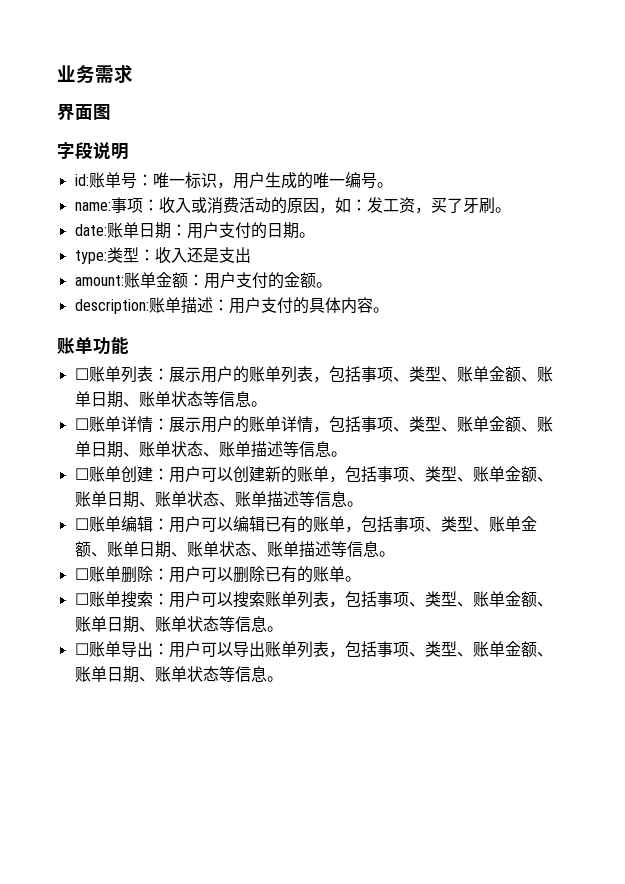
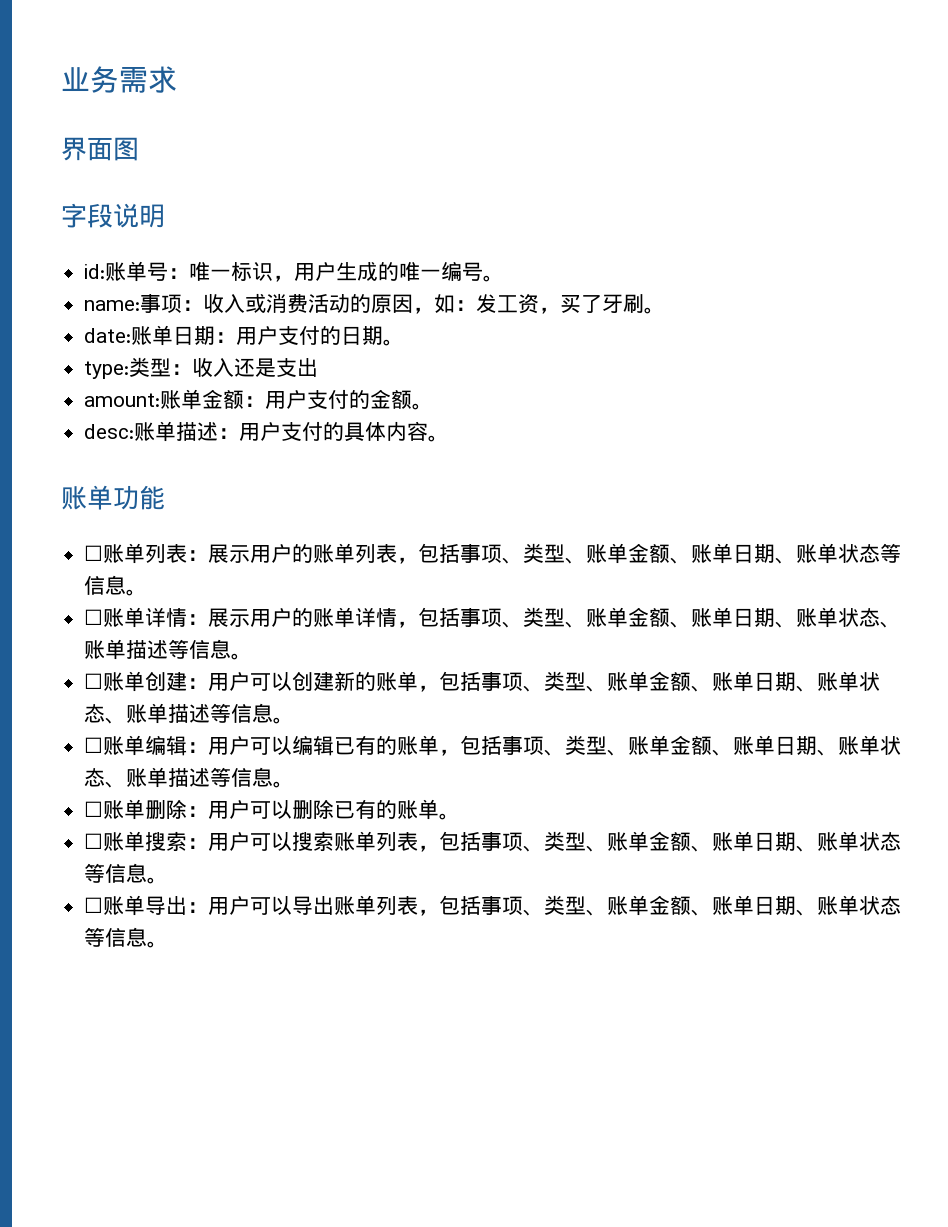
[74,299,149,314] description: -> [84,424,135,439] desc:

